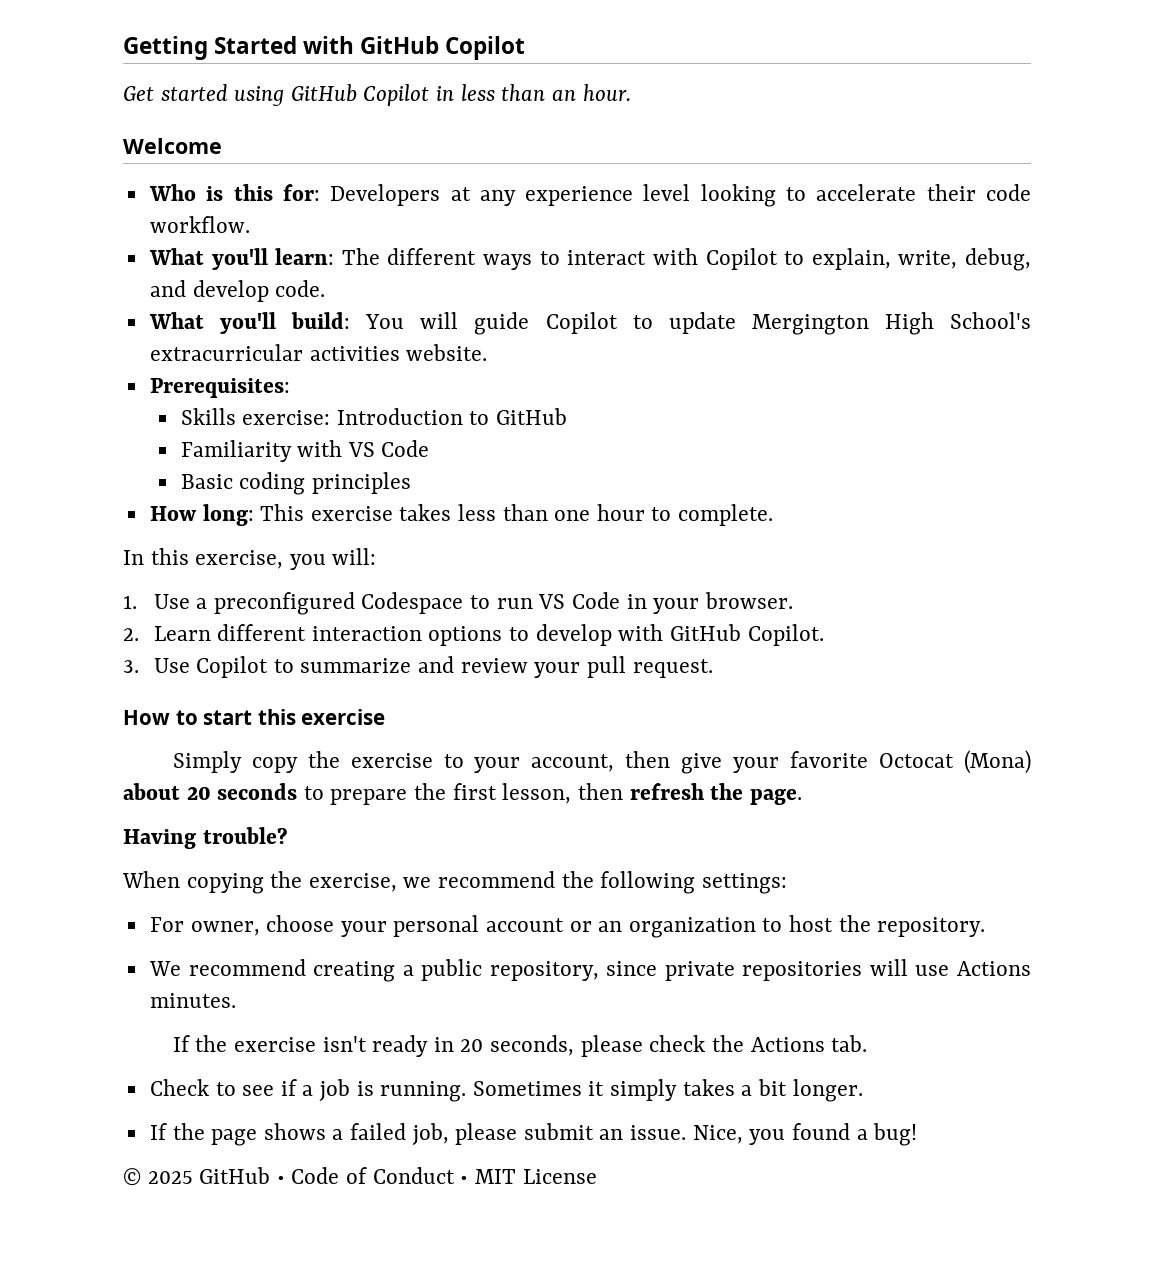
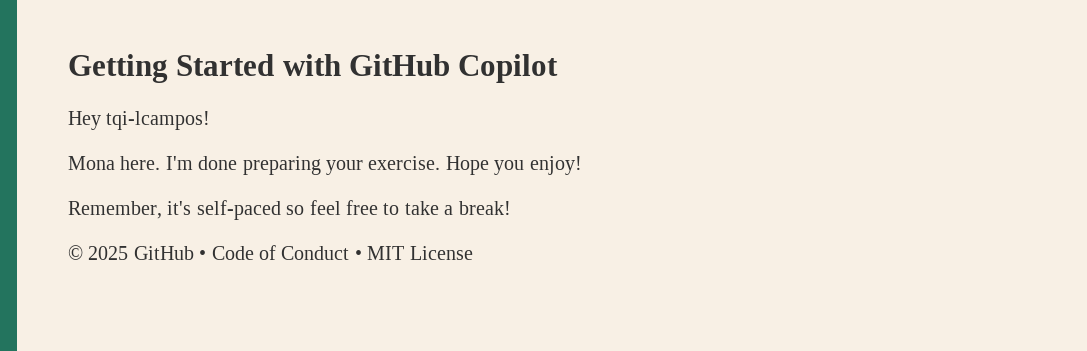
[123,84,631,106] [123,138,222,154] [148,184,1031,207] [149,216,250,233] [148,248,1031,271] [149,280,326,302] [148,312,1032,335] [149,344,488,361] [149,378,290,398] [180,408,568,425] [180,440,430,462] [180,472,411,495] [149,504,774,526] [123,548,377,570] [123,592,793,615] [123,624,824,646] [123,656,713,678] [123,709,386,725] [172,750,1032,774] [123,783,802,805] [123,827,288,849] [122,871,787,894] [149,915,986,938] [148,959,1031,982] [149,993,236,1008] [172,1035,868,1057] [149,1079,863,1102] [149,1123,918,1146] Get started using GitHub Copilot in less than an hour. // Welcome // Who is this for: Developers at any experience level looking to accelerate their code workflow. // What you'll learn: The different ways to interact with Copilot to explain, write, debug, and develop code. // What you'll build: You will guide Copilot to update Mergington High School's extracurricular activities website. // Prerequisites: // Skills exercise: Introduction to GitHub // Familiarity with VS Code // Basic coding principles // How long: This exercise takes less than one hour to complete. // In this exercise, you will: // 1. Use a preconfigured Codespace to run VS Code in your browser. // 2. Learn different interaction options to develop with GitHub Copilot. // 3. Use Copilot to summarize and review your pull request. // How to start this exercise // Simply copy the exercise to your account, then give your favorite Octocat (Mona) about 20 seconds to prepare the first lesson, then refresh the page. // Having trouble? // When copying the exercise, we recommend the following settings: // For owner, choose your personal account or an organization to host the repository. // We recommend creating a public repository, since private repositories will use Actions minutes. // If the exercise isn't ready in 20 seconds, please check the Actions tab. // Check to see if a job is running. Sometimes it simply takes a bit longer. // If the page shows a failed job, please submit an issue. Nice, you found a bug! -> [68,111,211,130] [68,156,582,175] [68,200,511,220] Hey tqi-lcampos! // Mona here. I'm done preparing your exercise. Hope you enjoy! // Remember, it's self-paced so feel free to take a break!

